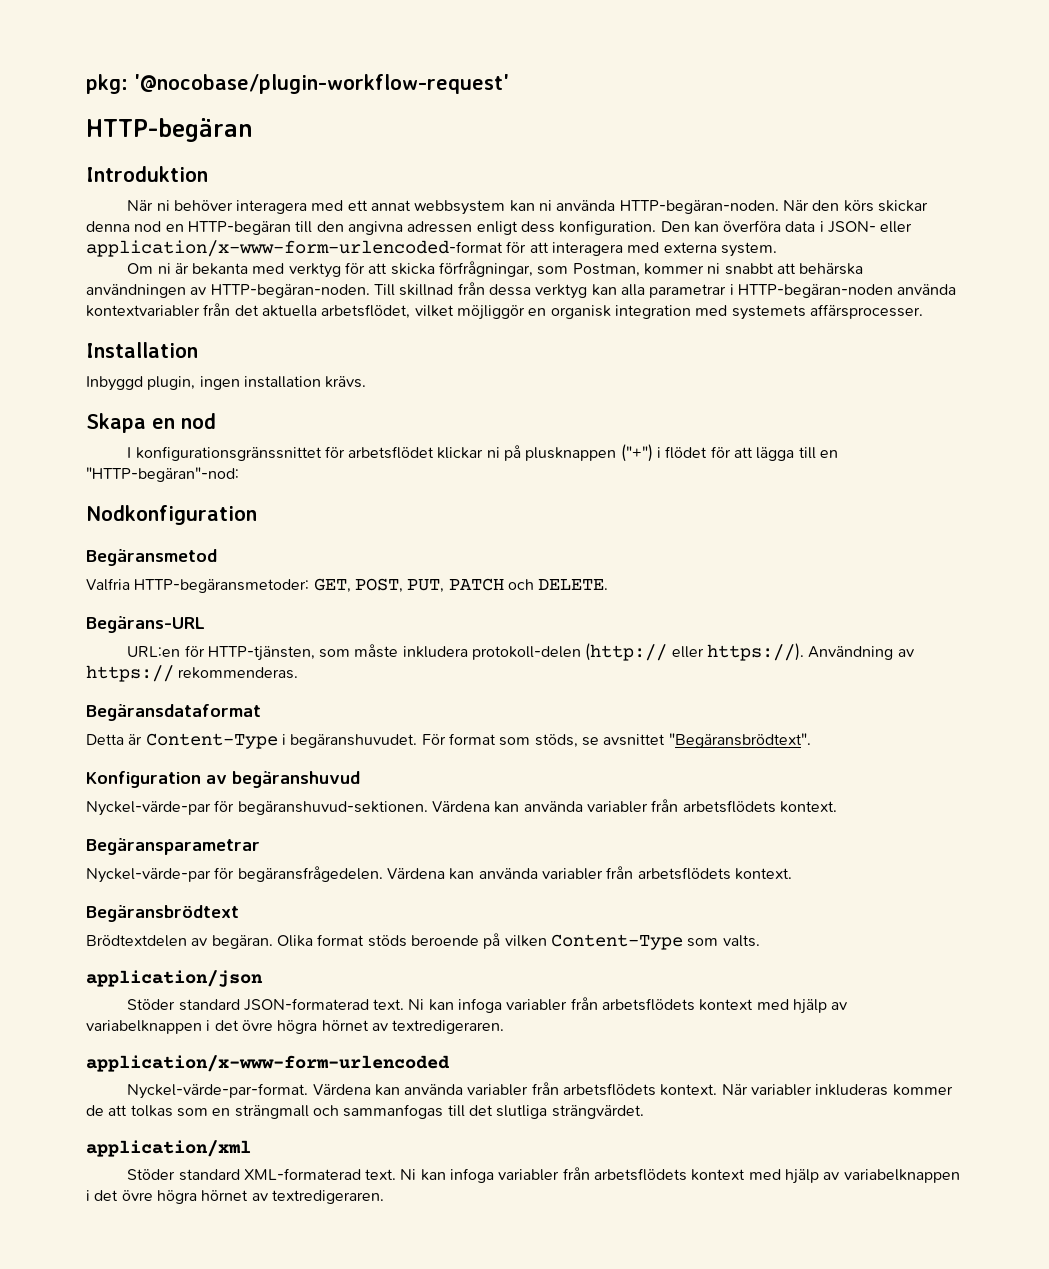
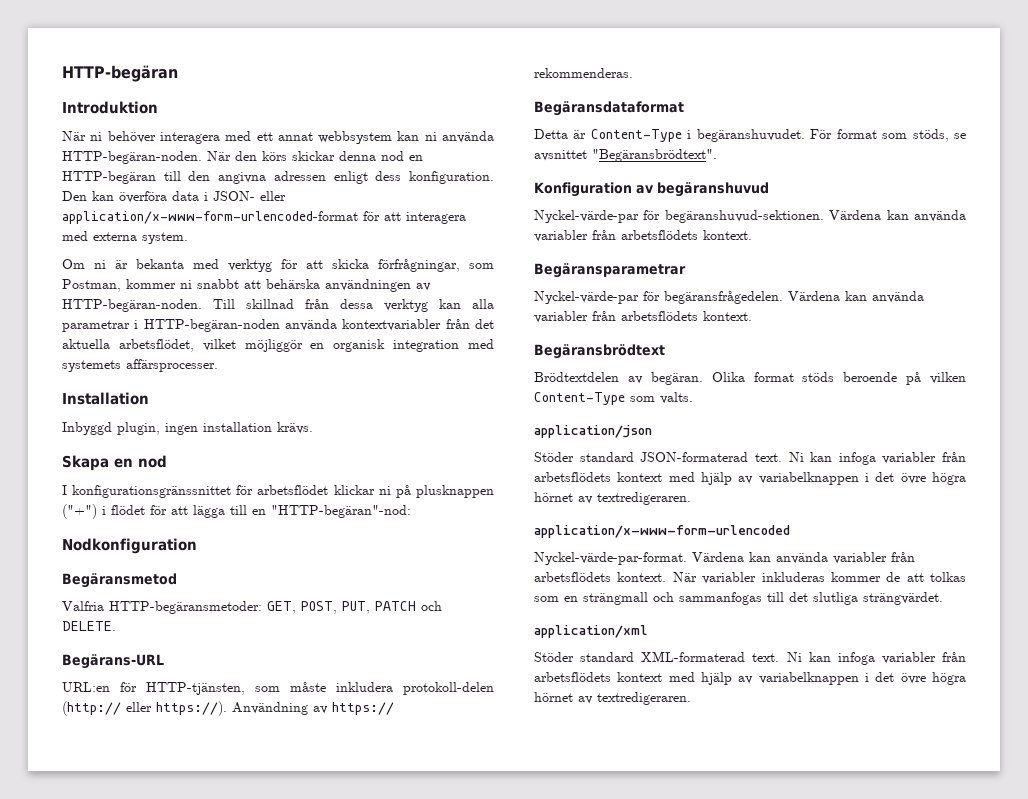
[86,74,509,94] pkg: '@nocobase/plugin-workflow-request' // -> (62, 73) none

